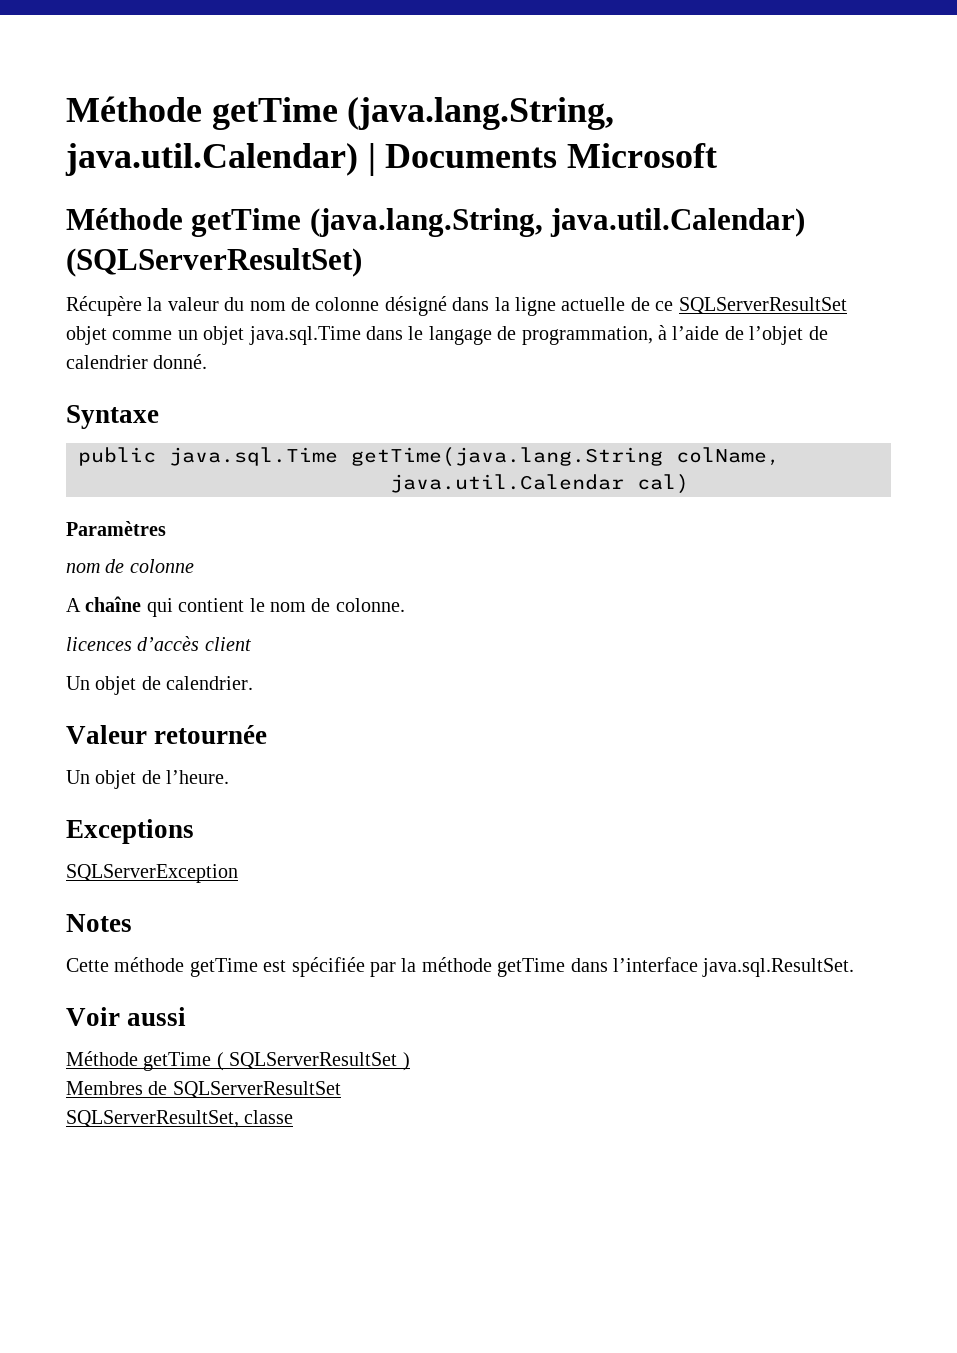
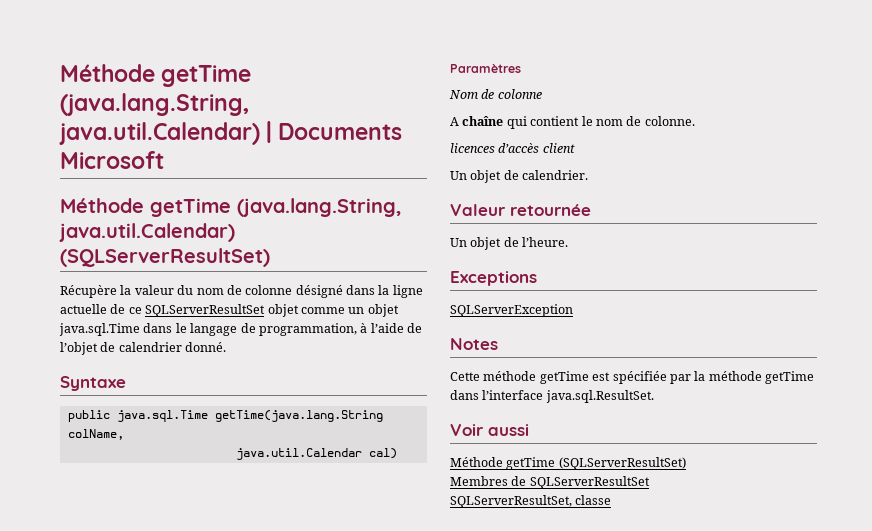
[66,563,100,573] nom -> [449,90,478,99] Nom
[216,1052,410,1071] ( SQLServerResultSet ) -> [558,457,686,470] (SQLServerResultSet)

